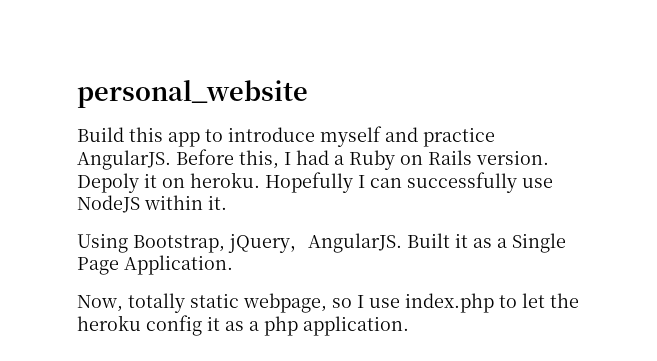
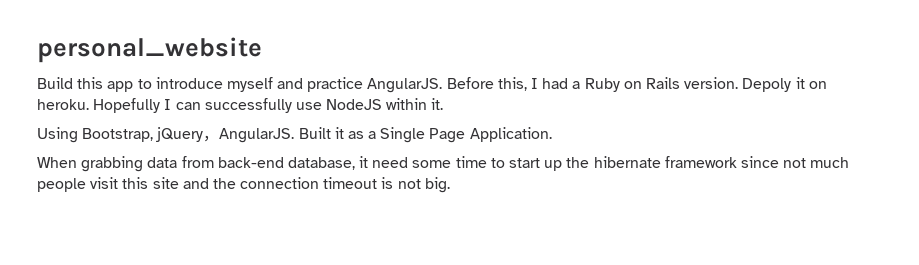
[77,293,579,313] [77,315,409,336] Now, totally static webpage, so I use index.php to let the heroku config it as a php application. -> [37,156,850,172] [37,177,450,193] When grabbing data from back-end database, it need some time to start up the hibernate framework since not much people visit this site and the connection timeout is not big.

